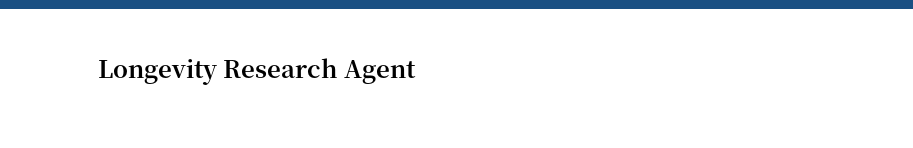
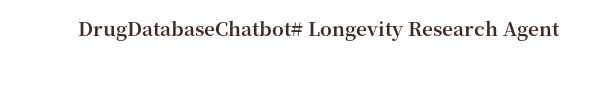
(98, 72) none -> [78,20,303,41] DrugDatabaseChatbot#

